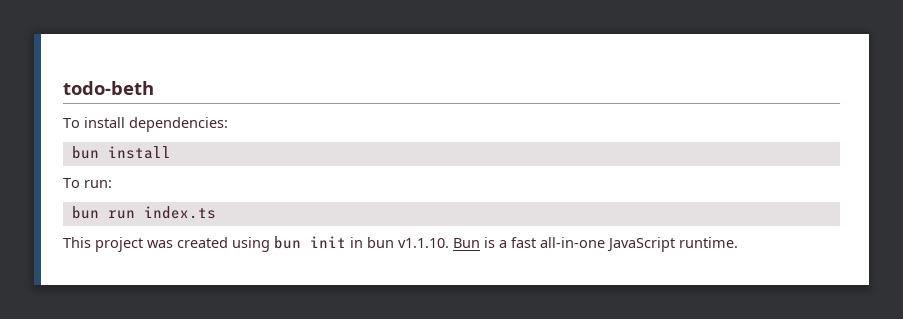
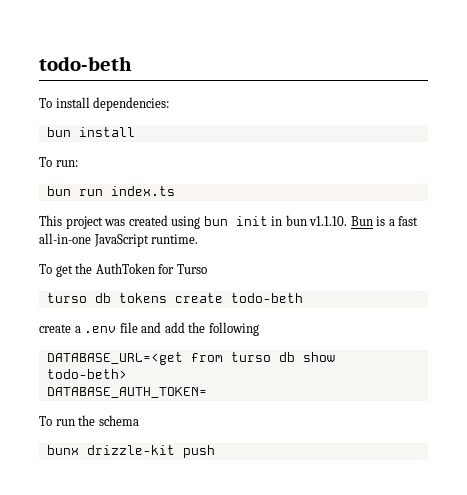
(738, 242) none -> [39,263,207,277] [46,293,303,303] [39,322,259,336] [46,352,335,365] [46,369,127,379] [46,387,207,398] [39,415,139,426] [46,445,215,458] // To get the AuthToken for Turso // turso db tokens create todo-beth // create a .env file and add the following // DATABASE_URL=<get from turso db show todo-beth> // DATABASE_AUTH_TOKEN= // To run the schema // bunx drizzle-kit push

